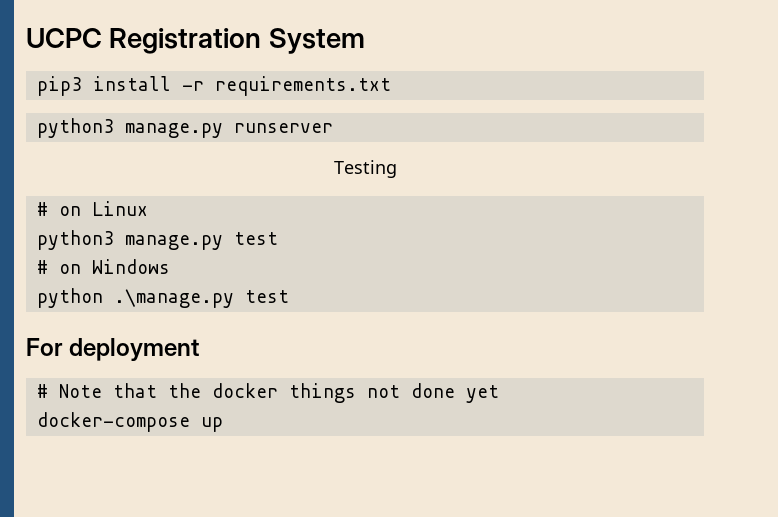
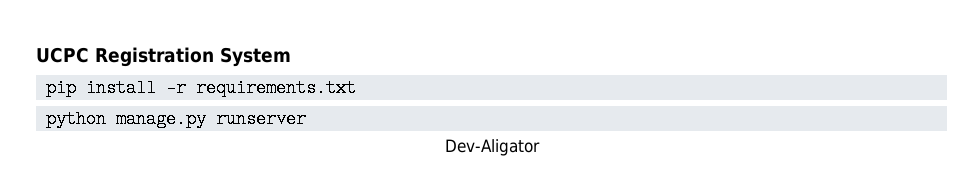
[36,76,82,96] pip3 -> [45,79,76,97] pip
[36,118,114,138] python3 -> [45,110,106,128] python
[333,160,397,178] [36,201,148,216] [36,230,278,250] [36,259,170,274] [36,288,289,308] [26,338,200,361] [36,383,499,403] [36,412,223,432] Testing // # on Linux // python3 manage.py test // # on Windows // python .\manage.py test // For deployment // # Note that the docker things not done yet // docker-compose up -> [444,139,540,156] Dev-Aligator

